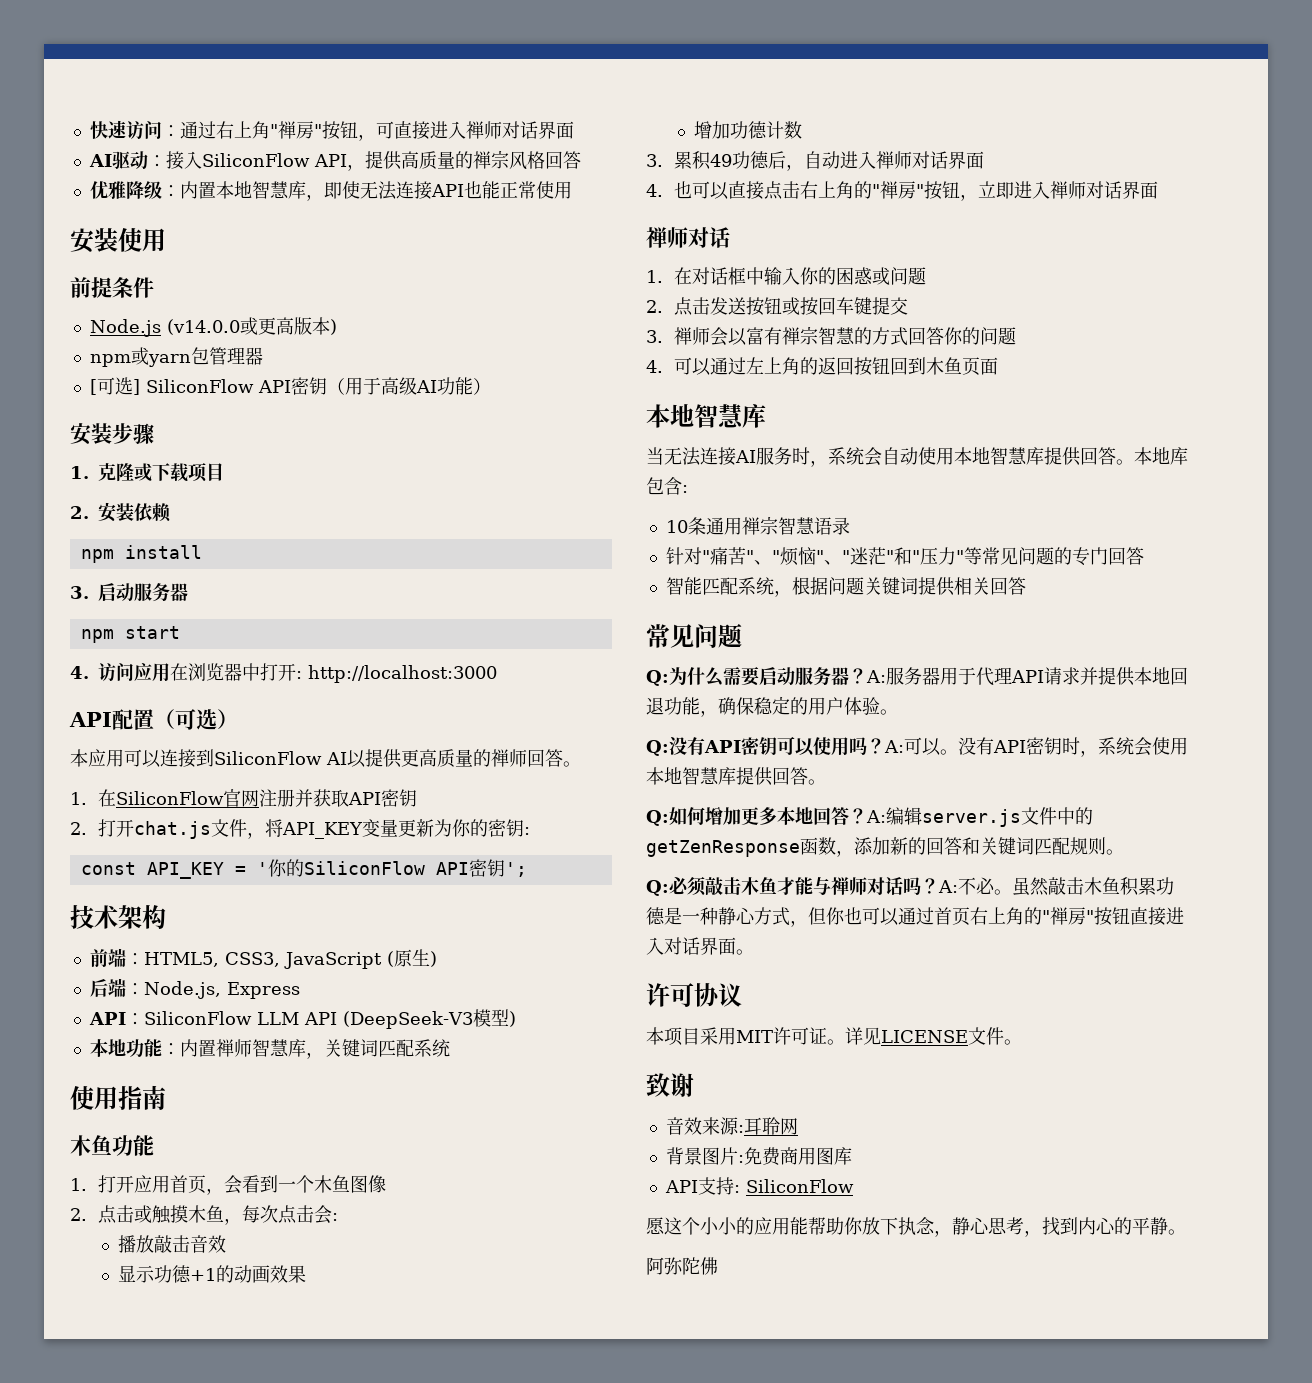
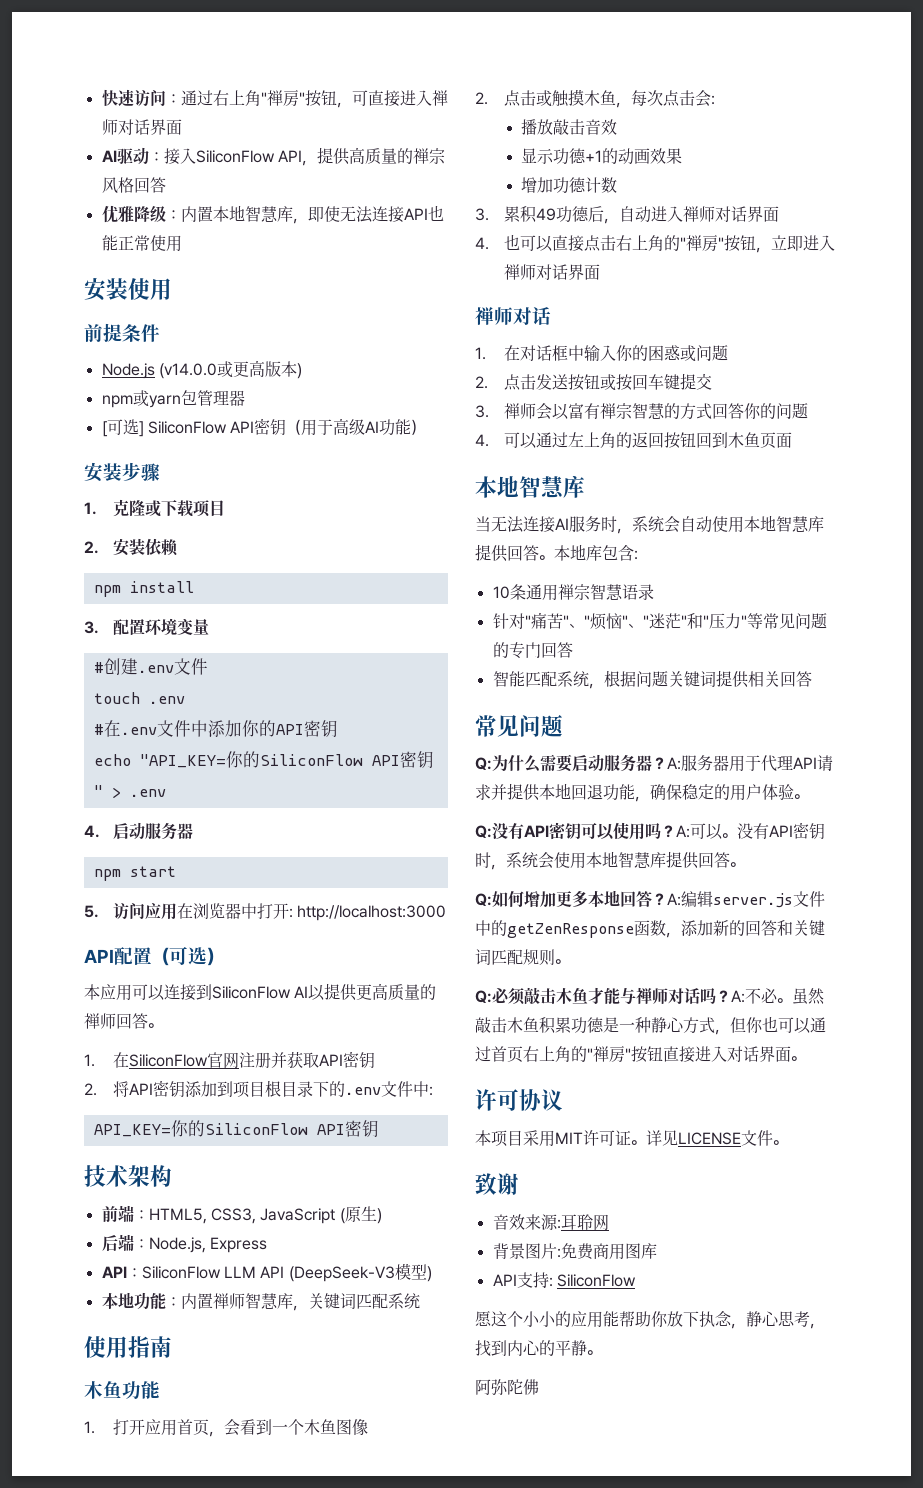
(89, 592) none -> [112,618,209,636] [93,658,208,675] [93,692,185,704] [93,720,338,738] [93,751,434,769] [93,785,166,798] [84,825,100,838] 配置环境变量 // #创建.env文件 // touch .env // #在.env文件中添加你的API密钥 // echo "API_KEY=你的SiliconFlow API密钥" > .env // 4.
[70,666,89,679] 4. -> [84,905,99,918] 5.
[98,819,531,839] [80,859,527,879] 打开chat.js文件，将API_KEY变量更新为你的密钥: // const API_KEY = '你的SiliconFlow API密钥'; -> [112,1080,433,1098] [93,1120,379,1138] 将API密钥添加到项目根目录下的.env文件中: // API_KEY=你的SiliconFlow API密钥

